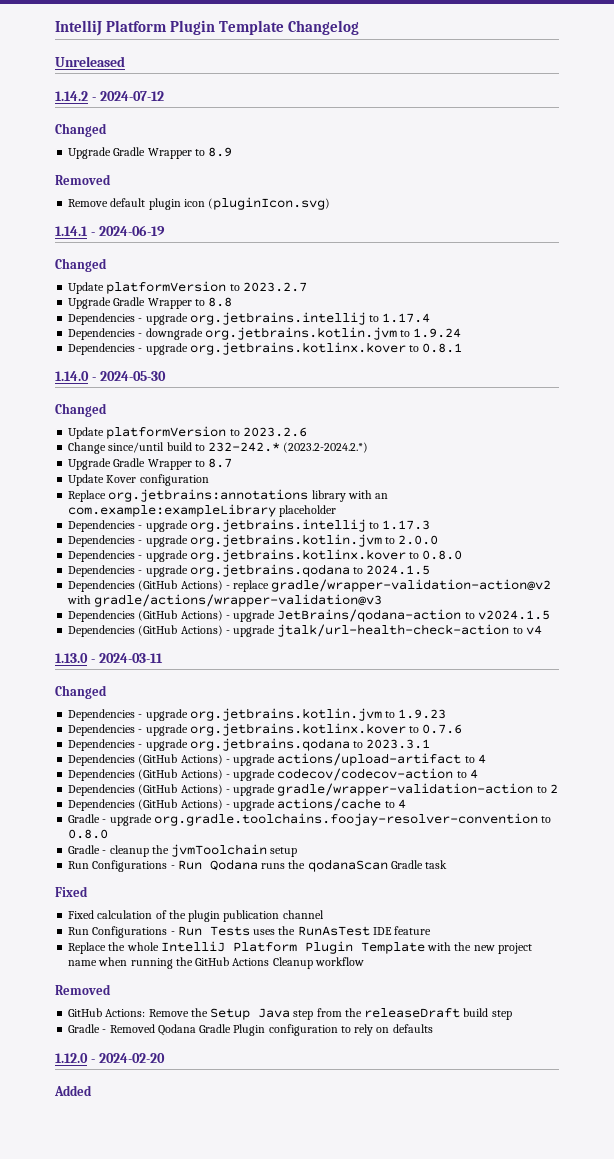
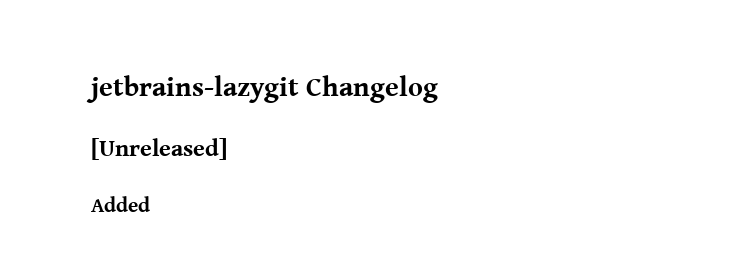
[55,20,360,36] [55,56,125,67] [55,91,164,101] [55,123,107,137] [68,147,233,159] [55,174,111,185] [68,197,331,210] [55,225,165,236] [55,258,107,272] [68,281,307,294] [68,297,233,309] [68,312,431,325] [68,327,462,340] [68,342,463,355] [55,371,166,381] [55,403,107,417] [68,426,307,439] [68,442,369,454] [68,458,233,470] [68,474,209,486] [68,489,389,502] [68,504,337,517] [68,519,431,532] [68,534,439,547] [68,549,463,562] [68,564,431,577] [68,579,552,592] [67,594,383,607] [68,609,550,622] [68,624,542,637] [55,653,163,663] [55,685,107,699] [68,708,447,721] [68,723,463,736] [68,738,431,751] [68,753,486,766] [68,768,478,781] [68,783,558,796] [68,798,406,811] [68,813,552,826] [68,829,109,839] [68,844,298,857] [68,859,448,872] [55,886,88,897] [68,910,324,922] [68,926,432,938] [68,941,532,954] [68,957,364,969] [55,984,111,995] [68,1008,512,1020] [68,1024,433,1036] [55,1053,165,1063] IntelliJ Platform Plugin Template Changelog // Unreleased // 1.14.2 - 2024-07-12 // Changed // Upgrade Gradle Wrapper to 8.9 // Removed // Remove default plugin icon (pluginIcon.svg) // 1.14.1 - 2024-06-19 // Changed // Update platformVersion to 2023.2.7 // Upgrade Gradle Wrapper to 8.8 // Dependencies - upgrade org.jetbrains.intellij to 1.17.4 // Dependencies - downgrade org.jetbrains.kotlin.jvm to 1.9.24 // Dependencies - upgrade org.jetbrains.kotlinx.kover to 0.8.1 // 1.14.0 - 2024-05-30 // Changed // Update platformVersion to 2023.2.6 // Change since/until build to 232-242.* (2023.2-2024.2.*) // Upgrade Gradle Wrapper to 8.7 // Update Kover configuration // Replace org.jetbrains:annotations library with an com.example:exampleLibrary placeholder // Dependencies - upgrade org.jetbrains.intellij to 1.17.3 // Dependencies - upgrade org.jetbrains.kotlin.jvm to 2.0.0 // Dependencies - upgrade org.jetbrains.kotlinx.kover to 0.8.0 // Dependencies - upgrade org.jetbrains.qodana to 2024.1.5 // Dependencies (GitHub Actions) - replace gradle/wrapper-validation-action@v2 with gradle/actions/wrapper-validation@v3 // Dependencies (GitHub Actions) - upgrade JetBrains/qodana-action to v2024.1.5 // Dependencies (GitHub Actions) - upgrade jtalk/url-health-check-action to v4 // 1.13.0 - 2024-03-11 // Changed // Dependencies - upgrade org.jetbrains.kotlin.jvm to 1.9.23 // Dependencies - upgrade org.jetbrains.kotlinx.kover to 0.7.6 // Dependencies - upgrade org.jetbrains.qodana to 2023.3.1 // Dependencies (GitHub Actions) - upgrade actions/upload-artifact to 4 // Dependencies (GitHub Actions) - upgrade codecov/codecov-action to 4 // Dependencies (GitHub Actions) - upgrade gradle/wrapper-validation-action to 2 // Dependencies (GitHub Actions) - upgrade actions/cache to 4 // Gradle - upgrade org.gradle.toolchains.foojay-resolver-convention to 0.8.0 // Gradle - cleanup the jvmToolchain setup // Run Configurations - Run Qodana runs the qodanaScan Gradle task // Fixed // Fixed calculation of the plugin publication channel // Run Configurations - Run Tests uses the RunAsTest IDE feature // Replace the whole IntelliJ Platform Plugin Template with the new project name when running the GitHub Actions Cleanup workflow // Removed // GitHub Actions: Remove the Setup Java step from the releaseDraft build step // Gradle - Removed Qodana Gradle Plugin configuration to rely on defaults // 1.12.0 - 2024-02-20 -> [86,75,439,103] [91,138,227,160] jetbrains-lazygit Changelog // [Unreleased]

